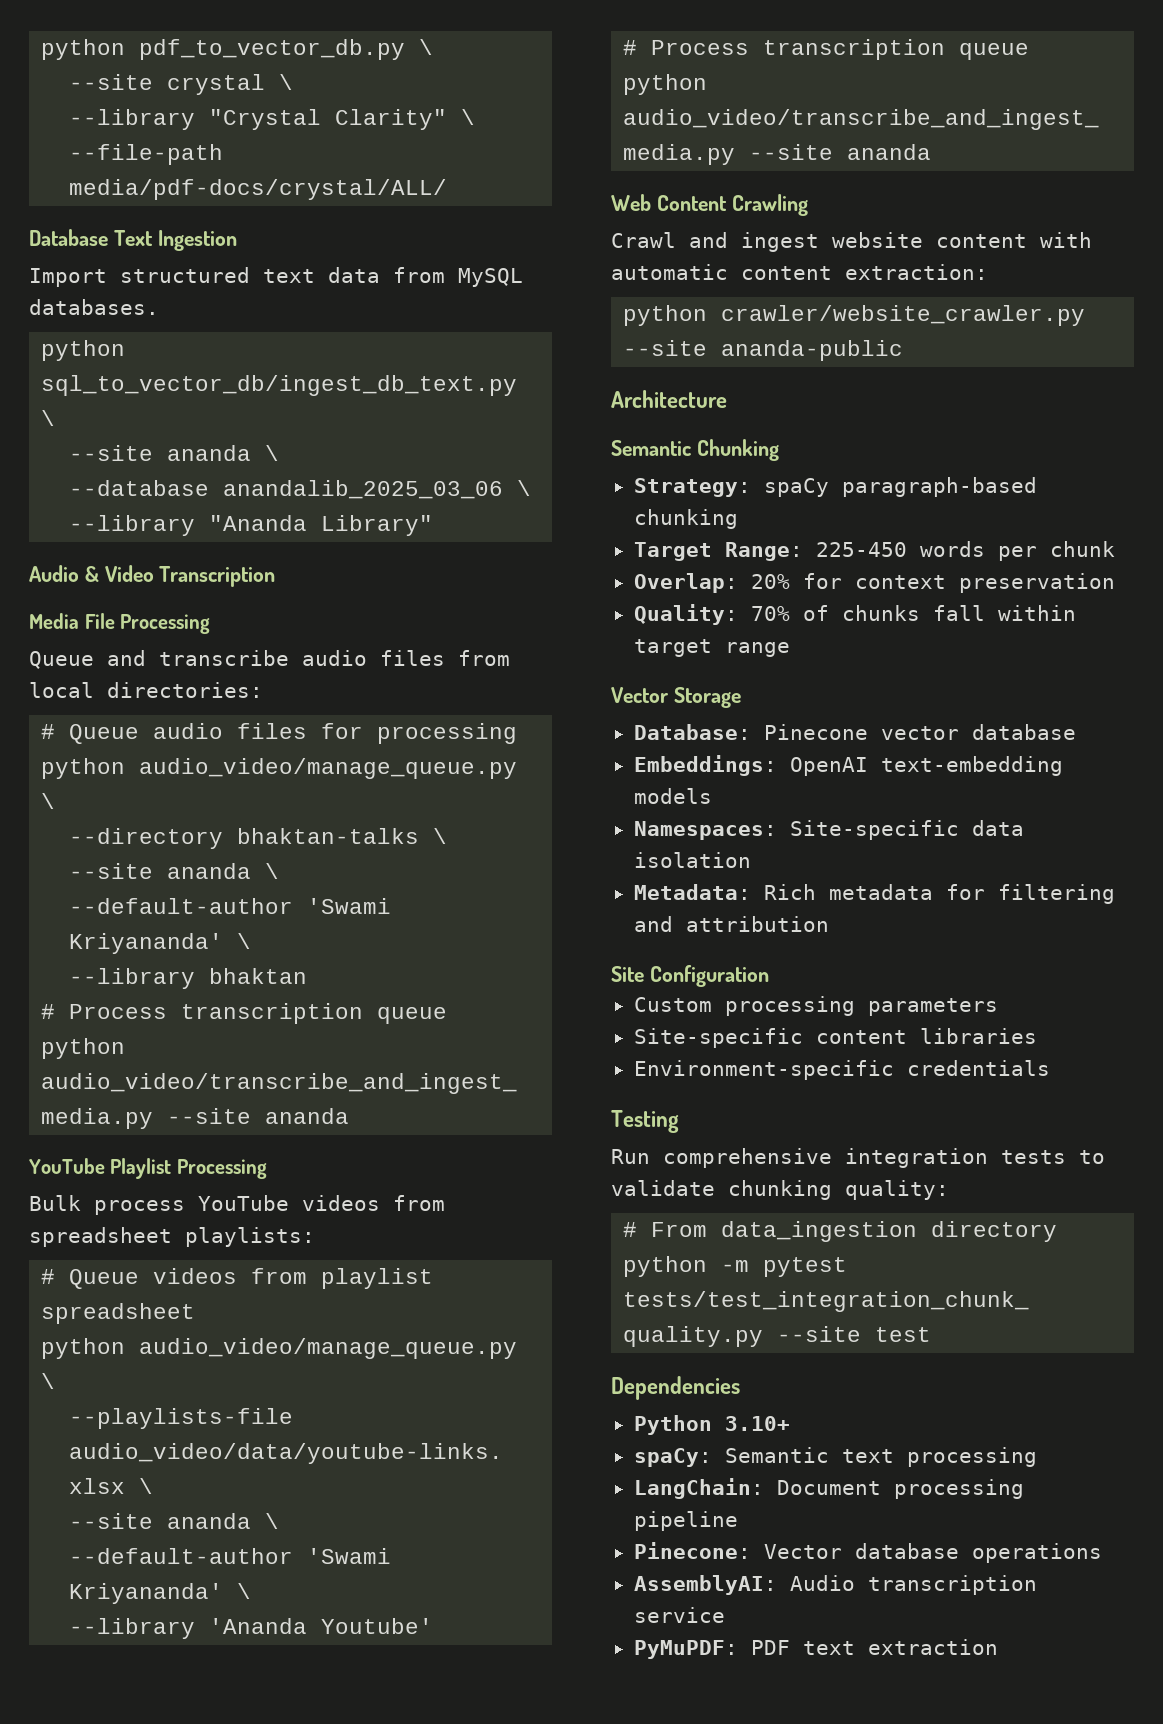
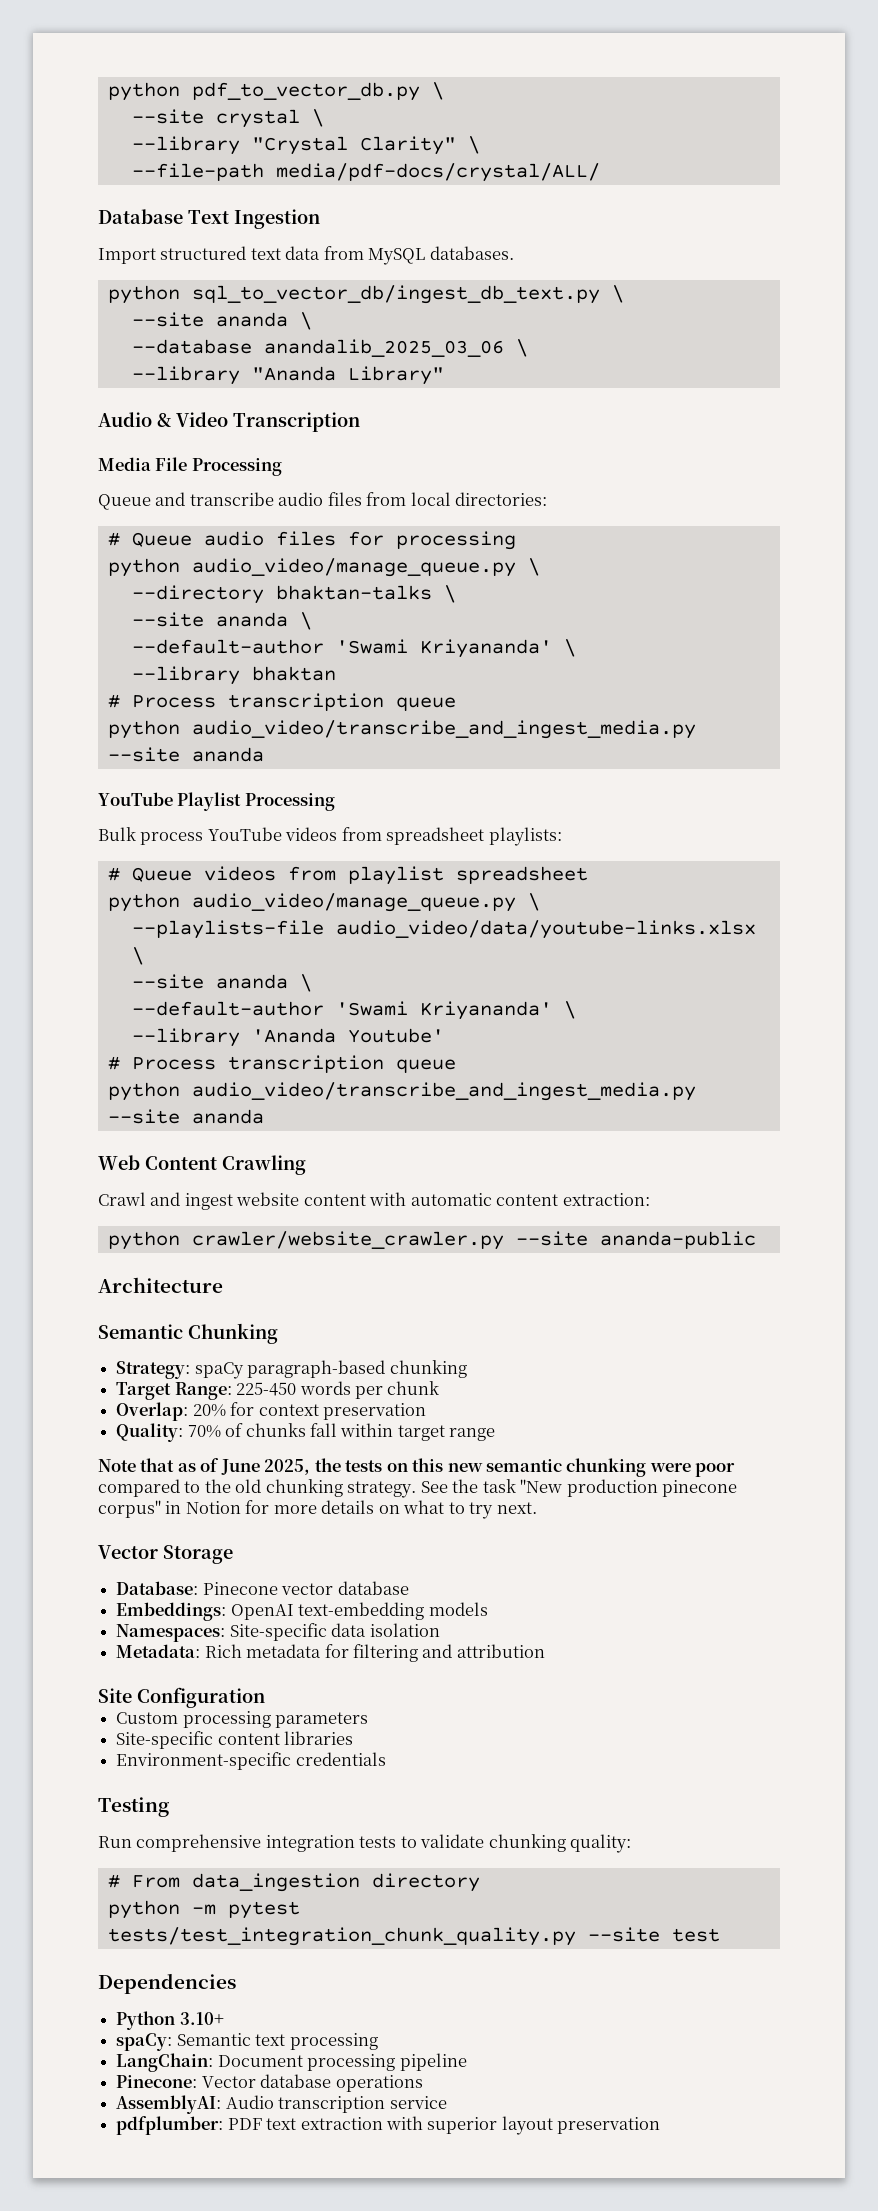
(790, 649) none -> [98,1458,736,1477] [98,1479,738,1498] [98,1500,537,1519] // Note that as of June 2025, the tests on this new semantic chunking were poor compared to the old chunking strategy. See the task "New production pinecone corpus" in Notion for more details on what to try next.
[633,1640,738,1659] PyMuPDF: -> [116,2116,224,2135] pdfplumber:
(998, 1647) none -> [385,2116,661,2135] with superior layout preservation

